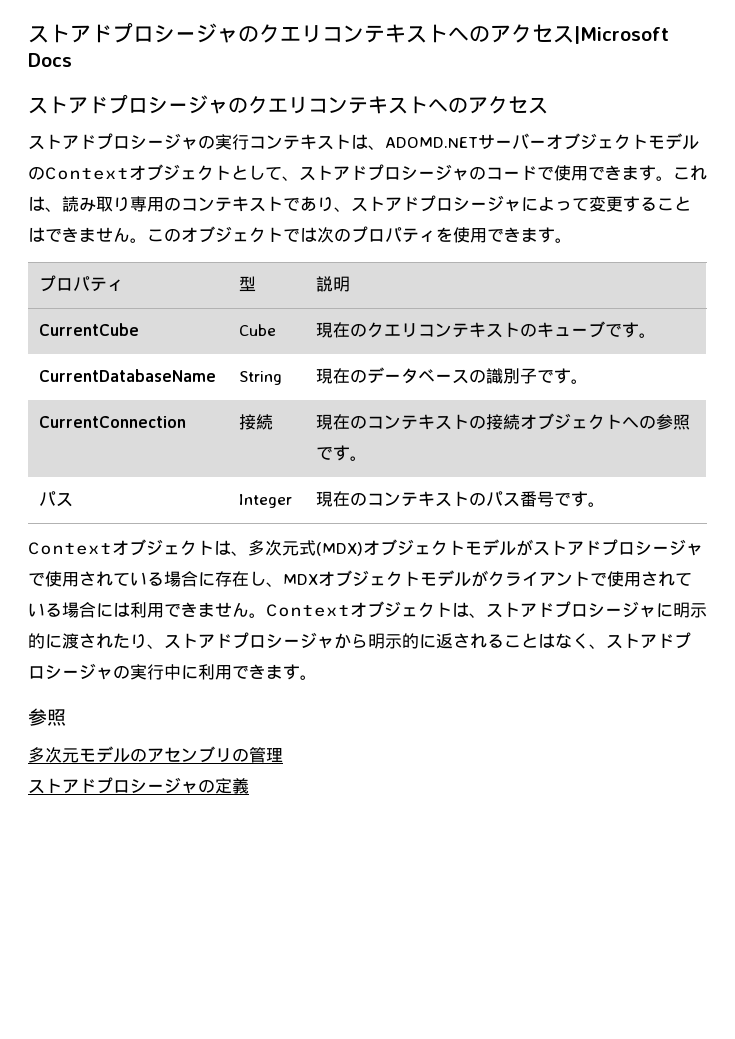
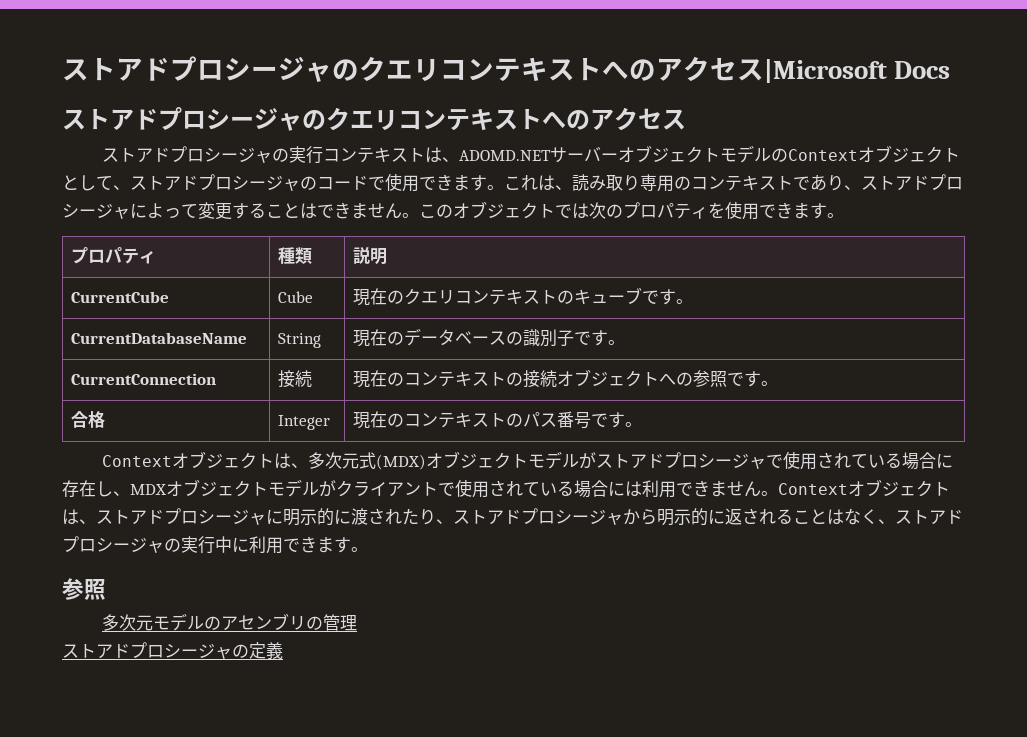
[239,276,257,292] 型 -> [277,247,312,264] 種類
[39,491,74,507] パス -> [70,411,105,428] 合格

